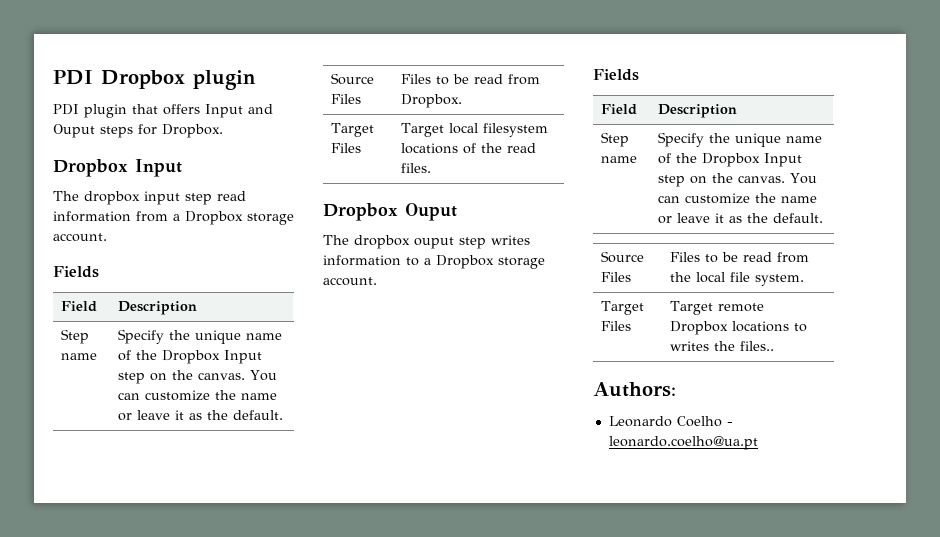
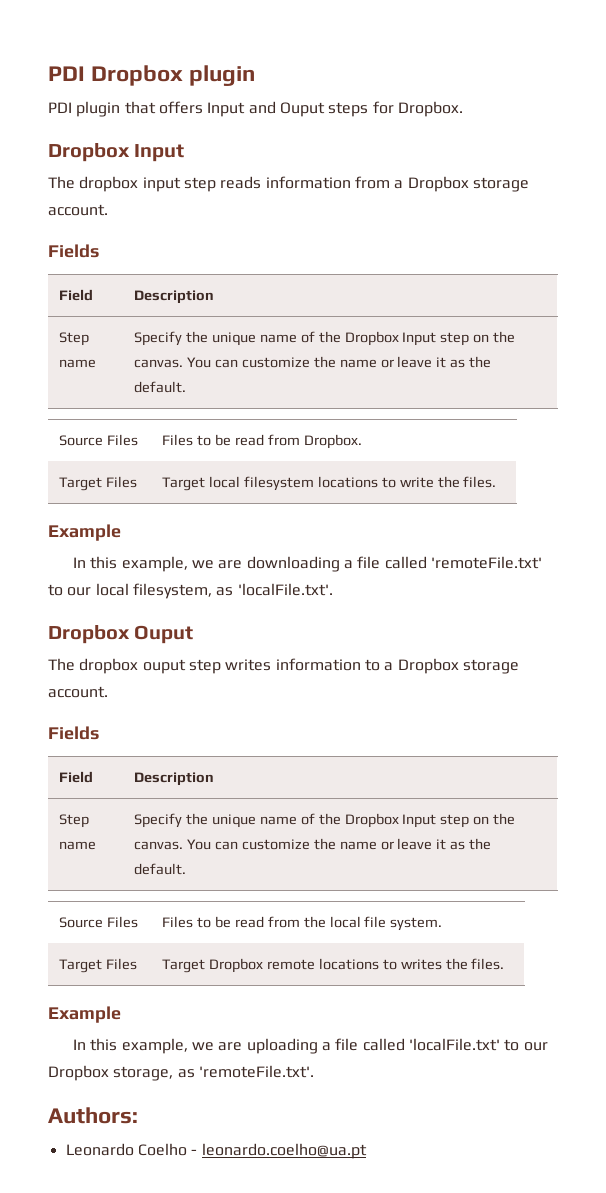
[217,191,246,201] read -> [220,176,262,189] reads
[463,143,537,154] [401,163,432,173] of the read files. -> [381,476,497,488] [48,524,121,541] [73,556,542,572] [48,583,333,599] to write the files. // Example // In this example, we are downloading a file called 'remoteFile.txt' to our local filesystem, as 'localFile.txt'.
[718,303,765,312] [670,321,729,335] remote Dropbox -> [208,958,315,973] Dropbox remote
[740,341,775,351] files.. -> [471,958,505,970] [48,1006,121,1023] [73,1038,548,1054] [48,1065,314,1081] files. // Example // In this example, we are uploading a file called 'localFile.txt' to our Dropbox storage, as 'remoteFile.txt'.

